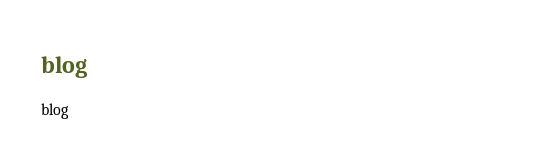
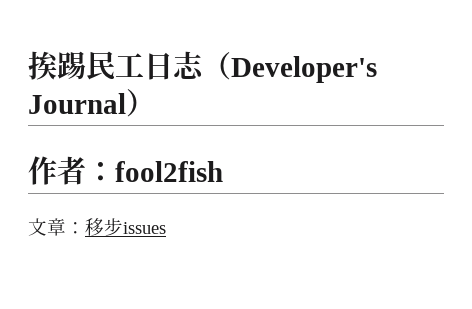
[41,56,87,78] [41,103,69,119] blog // blog -> [28,51,377,83] [28,89,155,117] [28,156,223,185] [28,218,166,236] 挨踢民工日志（Developer's Journal） // 作者：fool2fish // 文章：移步issues

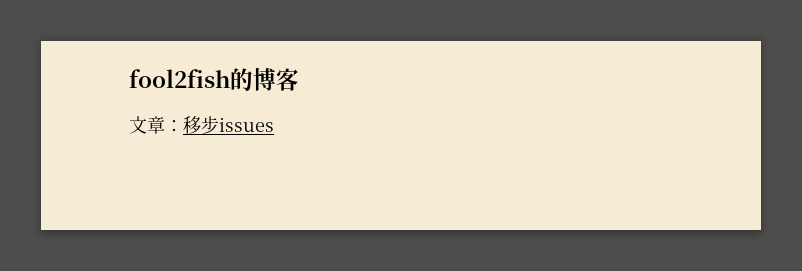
[28,51,377,83] [28,89,155,117] [28,156,115,185] 挨踢民工日志（Developer's Journal） // 作者： -> (129, 78) none
(223, 171) none -> [230,68,299,91] 的博客

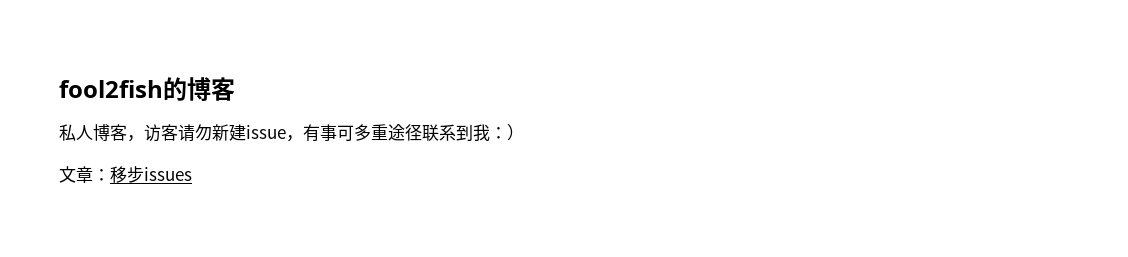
(299, 79) none -> [59,124,524,142] // 私人博客，访客请勿新建issue，有事可多重途径联系到我：）

